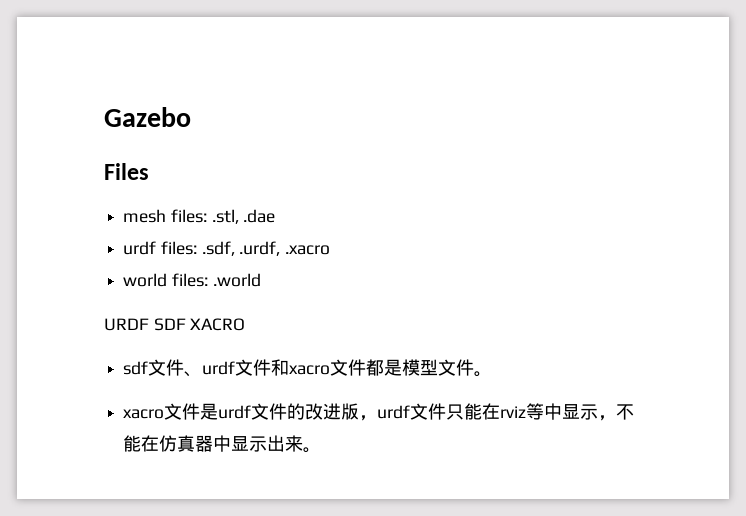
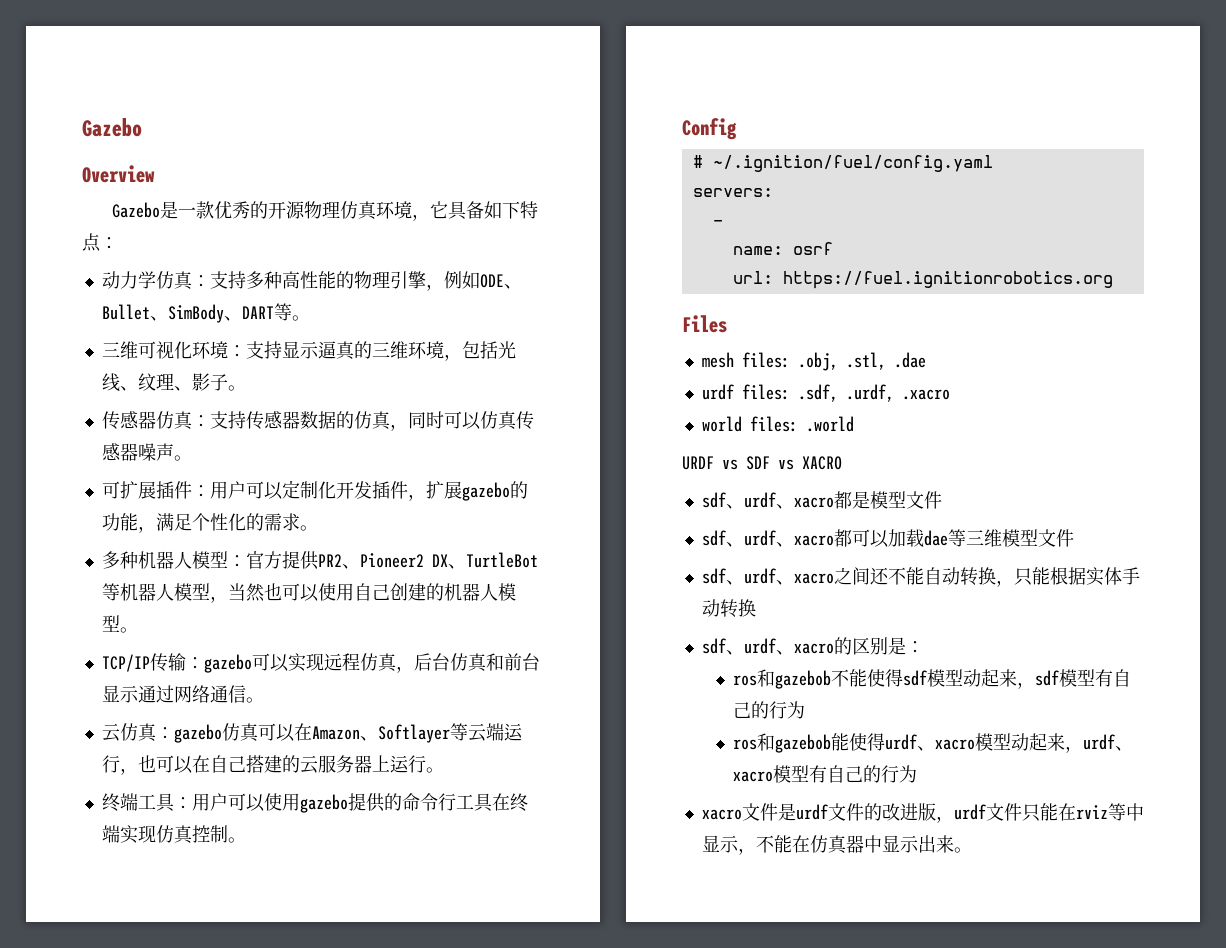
[104,107,191,127] Gazebo -> [82,118,142,137] [82,165,155,183] [111,201,538,221] [82,233,118,252] [101,271,522,291] [101,303,310,323] [101,341,516,361] [101,373,246,392] [101,411,534,431] [101,443,192,461] [101,480,528,501] [101,513,318,533] [101,551,538,570] [101,583,516,603] [101,615,138,633] [101,653,540,673] [101,685,264,703] [101,723,523,743] [101,755,444,775] [101,793,528,813] [101,825,246,844] [682,118,737,140] [692,155,993,172] [692,188,773,197] [712,220,723,226] [732,242,833,255] [732,271,1113,289] Gazebo // Overview // Gazebo是一款优秀的开源物理仿真环境，它具备如下特点： // 动力学仿真：支持多种高性能的物理引擎，例如ODE、Bullet、SimBody、DART等。 // 三维可视化环境：支持显示逼真的三维环境，包括光线、纹理、影子。 // 传感器仿真：支持传感器数据的仿真，同时可以仿真传感器噪声。 // 可扩展插件：用户可以定制化开发插件，扩展gazebo的功能，满足个性化的需求。 // 多种机器人模型：官方提供PR2、Pioneer2 DX、TurtleBot等机器人模型，当然也可以使用自己创建的机器人模型。 // TCP/IP传输：gazebo可以实现远程仿真，后台仿真和前台显示通过网络通信。 // 云仿真：gazebo仿真可以在Amazon、Softlayer等云端运行，也可以在自己搭建的云服务器上运行。 // 终端工具：用户可以使用gazebo提供的命令行工具在终端实现仿真控制。 // Config // # ~/.ignition/fuel/config.yaml // servers: // - // name: osrf // url: https://fuel.ignitionrobotics.org
(207, 216) none -> [797,352,838,371] .obj,
[153,318,186,331] SDF -> [722,456,794,470] vs SDF vs
[148,359,493,377] 文件、urdf文件和xacro文件都是模型文件。 -> [725,491,942,509] [701,529,1074,548] [701,567,1140,587] [701,599,756,618] [701,637,924,655] [733,669,1132,689] [733,701,806,719] [733,733,1134,753] [733,765,918,783] 、urdf、xacro都是模型文件 // sdf、urdf、xacro都可以加载dae等三维模型文件 // sdf、urdf、xacro之间还不能自动转换，只能根据实体手动转换 // sdf、urdf、xacro的区别是： // ros和gazebob不能使得sdf模型动起来，sdf模型有自己的行为 // ros和gazebob能使得urdf、xacro模型动起来，urdf、xacro模型有自己的行为

